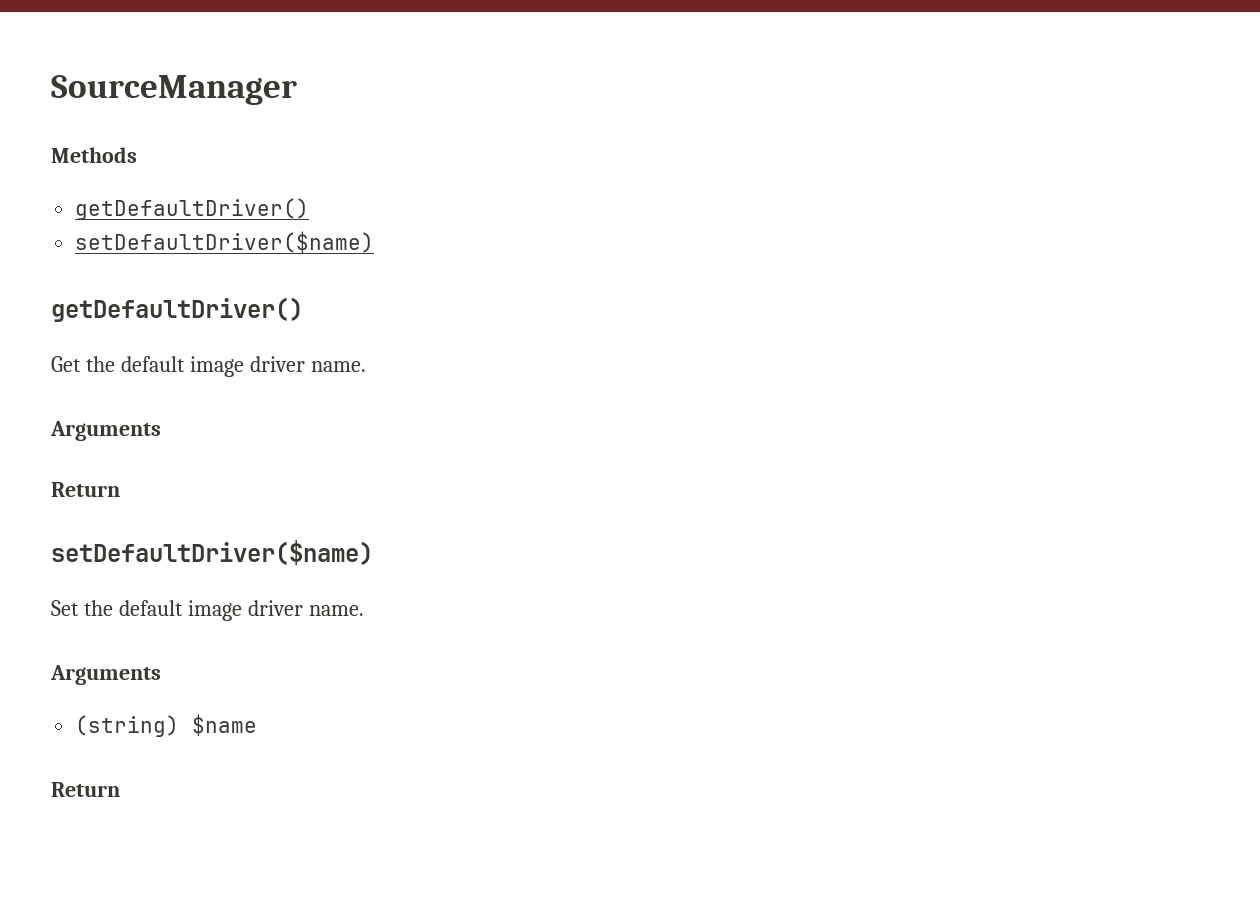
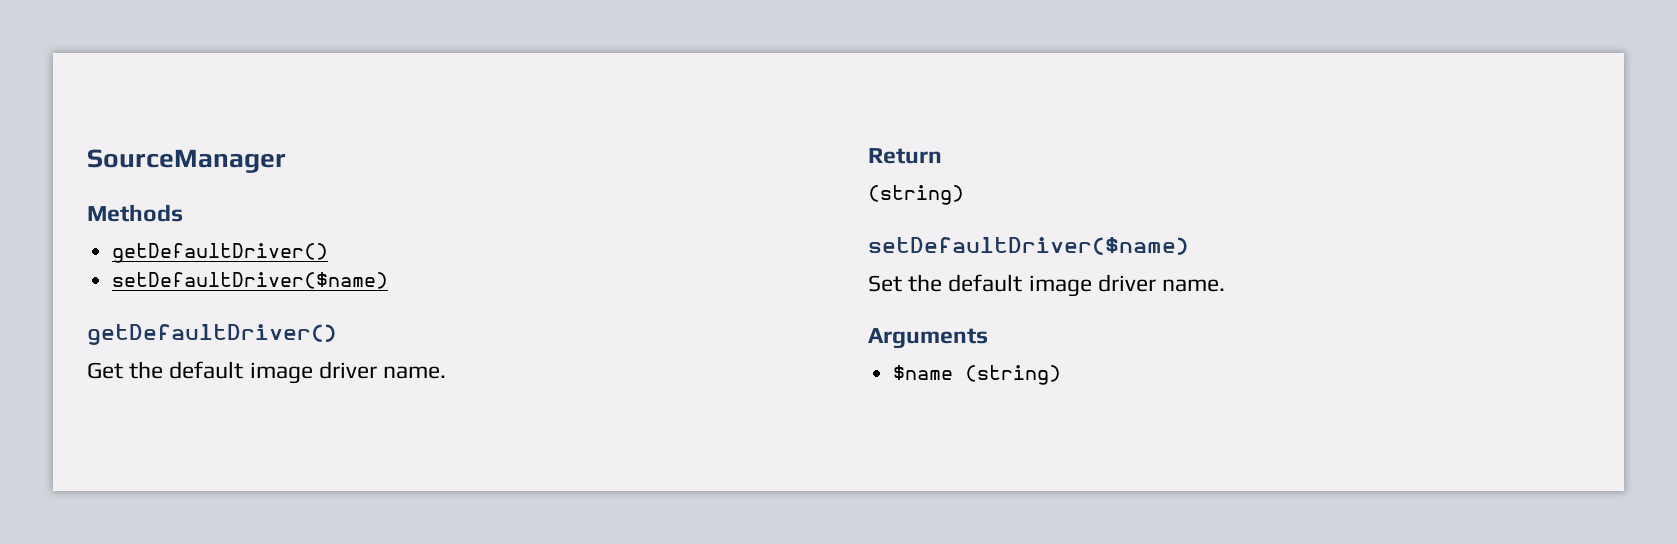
[50,421,161,441] [51,482,120,497] Arguments // Return -> [868,148,942,164] [868,185,964,205] Return // (string)
[75,714,258,737] [51,782,120,797] (string) $name // Return -> [893,365,1062,385] $name (string)

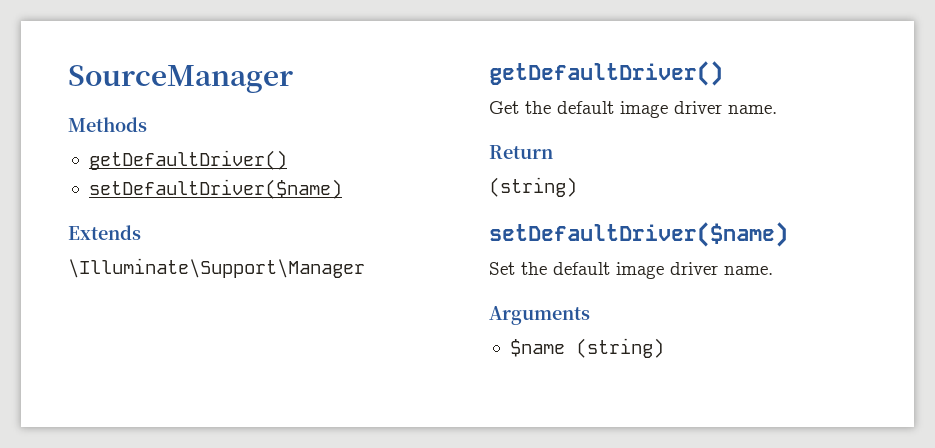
(389, 280) none -> [68,225,141,240] [68,258,365,278] // Extends // \Illuminate\Support\Manager

